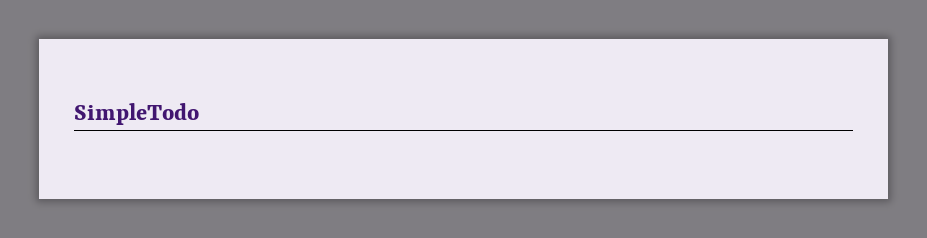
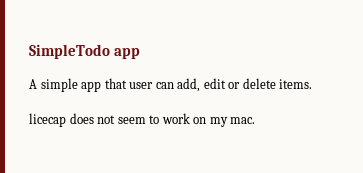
(199, 114) none -> [114,48,141,59] [29,78,313,92] [29,113,256,127] app // A simple app that user can add, edit or delete items. // licecap does not seem to work on my mac.

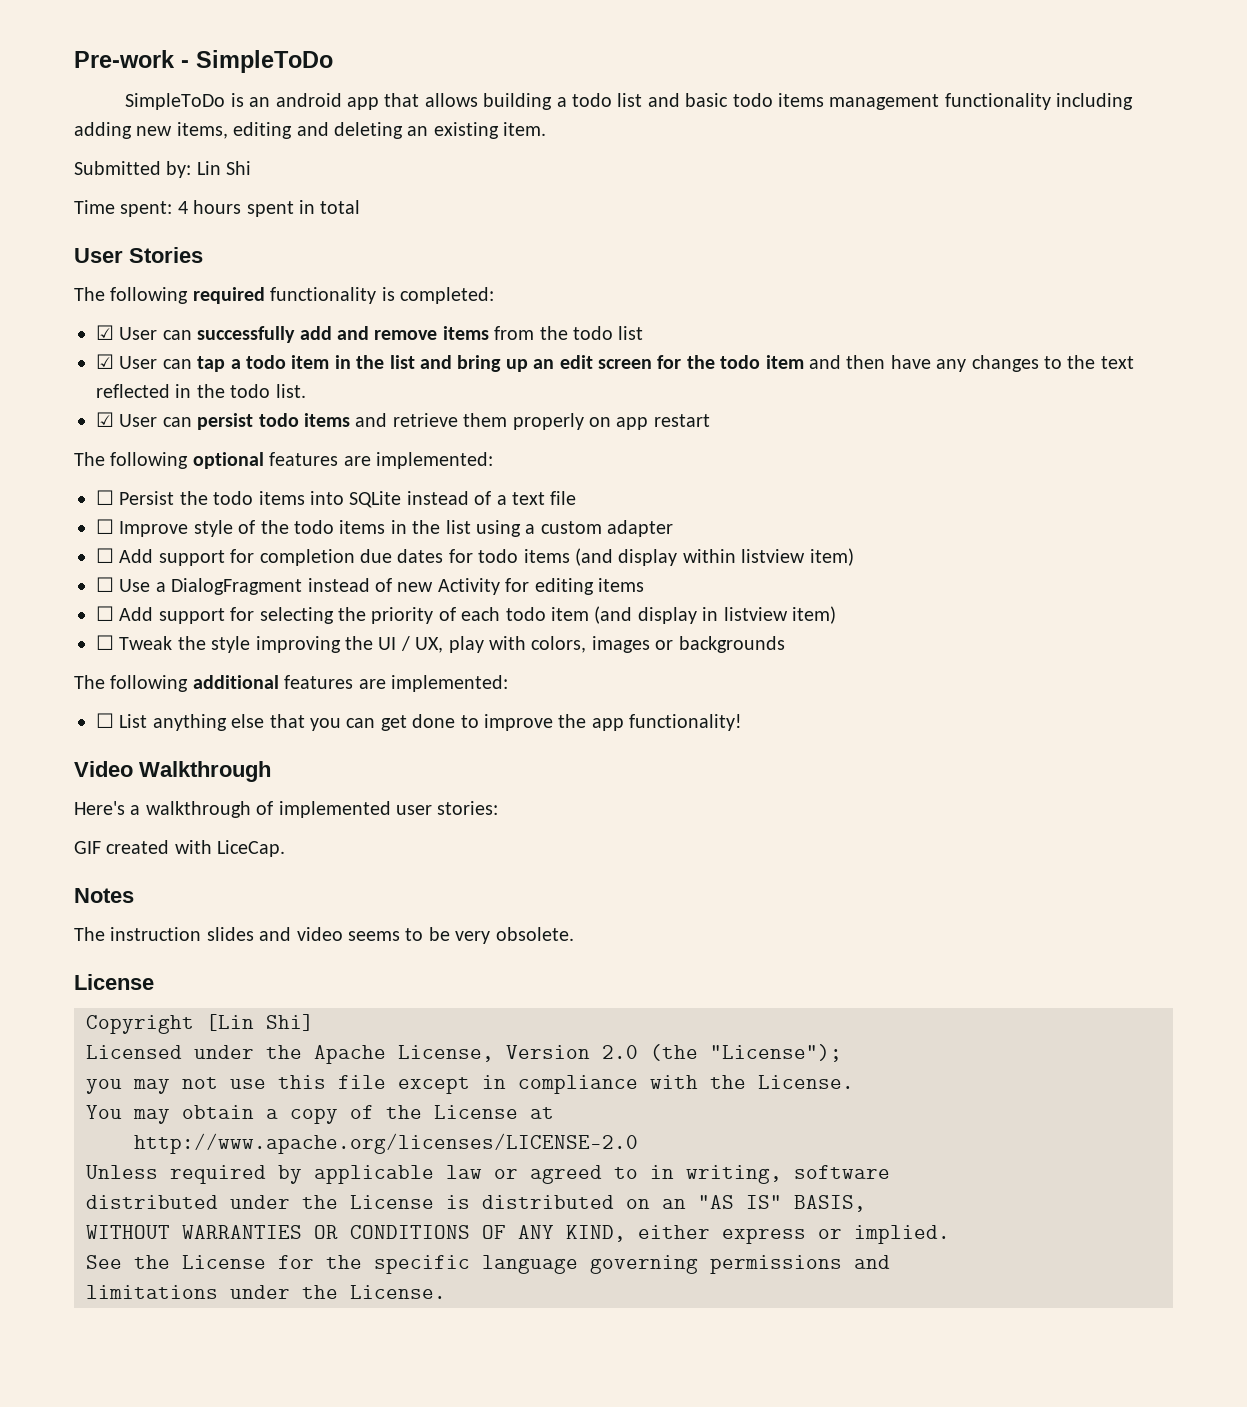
[29,44,141,59] [29,78,313,92] [29,113,256,127] SimpleTodo app // A simple app that user can add, edit or delete items. // licecap does not seem to work on my mac. -> [74,50,333,73] [125,93,1134,110] [74,122,547,139] [74,161,252,178] [74,200,361,217] [74,247,203,263] [74,287,494,304] [96,325,644,343] [96,354,1134,372] [96,384,306,398] [96,412,710,430] [74,452,493,469] [96,490,577,508] [96,519,674,537] [96,548,854,566] [96,577,644,595] [96,606,836,624] [96,635,785,653] [74,675,508,692] [96,713,743,731] [74,761,271,782] [74,801,499,818] [74,840,286,857] [74,888,134,903] [74,927,574,944] [74,974,154,990] [86,1014,314,1034] [86,1044,842,1064] [86,1075,854,1094] [86,1105,554,1124] [134,1133,638,1154] [86,1165,890,1184] [86,1195,866,1212] [86,1225,950,1244] [86,1255,890,1274] [86,1285,446,1299] Pre-work - SimpleToDo // SimpleToDo is an android app that allows building a todo list and basic todo items management functionality including adding new items, editing and deleting an existing item. // Submitted by: Lin Shi // Time spent: 4 hours spent in total // User Stories // The following required functionality is completed: // ☑ User can successfully add and remove items from the todo list // ☑ User can tap a todo item in the list and bring up an edit screen for the todo item and then have any changes to the text reflected in the todo list. // ☑ User can persist todo items and retrieve them properly on app restart // The following optional features are implemented: // ☐ Persist the todo items into SQLite instead of a text file // ☐ Improve style of the todo items in the list using a custom adapter // ☐ Add support for completion due dates for todo items (and display within listview item) // ☐ Use a DialogFragment instead of new Activity for editing items // ☐ Add support for selecting the priority of each todo item (and display in listview item) // ☐ Tweak the style improving the UI / UX, play with colors, images or backgrounds // The following additional features are implemented: // ☐ List anything else that you can get done to improve the app functionality! // Video Walkthrough // Here's a walkthrough of implemented user stories: // GIF created with LiceCap. // Notes // The instruction slides and video seems to be very obsolete. // License // Copyright [Lin Shi] // Licensed under the Apache License, Version 2.0 (the "License"); // you may not use this file except in compliance with the License. // You may obtain a copy of the License at // http://www.apache.org/licenses/LICENSE-2.0 // Unless required by applicable law or agreed to in writing, software // distributed under the License is distributed on an "AS IS" BASIS, // WITHOUT WARRANTIES OR CONDITIONS OF ANY KIND, either express or implied. // See the License for the specific language governing permissions and // limitations under the License.

